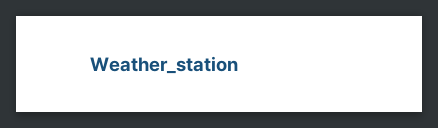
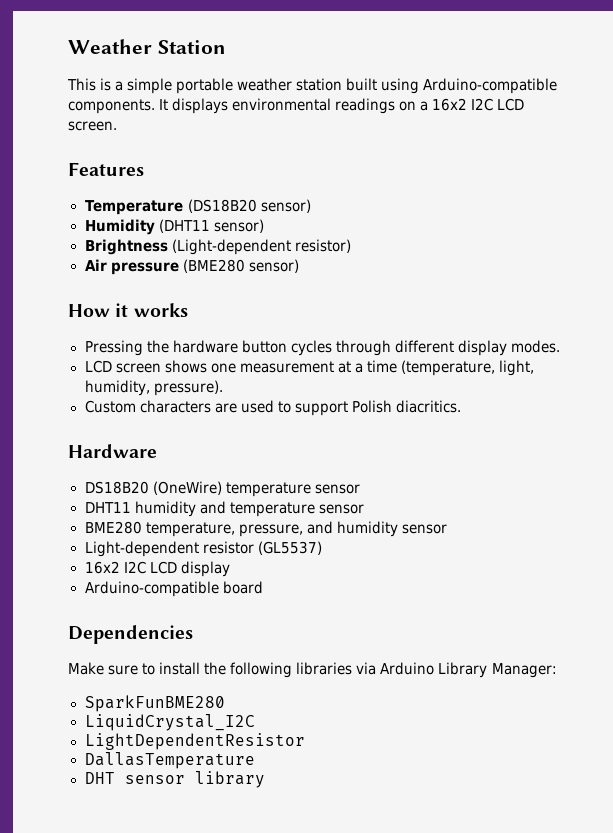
[90,56,238,74] Weather_station -> [68,39,226,54] [67,78,558,94] [68,98,525,114] [68,121,117,131] [68,162,144,176] [84,199,311,215] [84,219,264,235] [84,239,351,255] [84,259,299,275] [68,303,188,317] [84,340,560,356] [84,360,534,376] [84,380,223,396] [84,400,461,416] [68,444,157,458] [84,481,360,497] [84,501,364,517] [84,521,447,537] [84,541,322,557] [84,561,230,577] [84,581,263,597] [68,625,193,644] [68,662,557,678] [84,695,225,712] [84,714,255,731] [84,733,305,750] [84,752,255,769] [84,771,265,788] Weather Station // This is a simple portable weather station built using Arduino-compatible components. It displays environmental readings on a 16x2 I2C LCD screen. // Features // Temperature (DS18B20 sensor) // Humidity (DHT11 sensor) // Brightness (Light-dependent resistor) // Air pressure (BME280 sensor) // How it works // Pressing the hardware button cycles through different display modes. // LCD screen shows one measurement at a time (temperature, light, humidity, pressure). // Custom characters are used to support Polish diacritics. // Hardware // DS18B20 (OneWire) temperature sensor // DHT11 humidity and temperature sensor // BME280 temperature, pressure, and humidity sensor // Light-dependent resistor (GL5537) // 16x2 I2C LCD display // Arduino-compatible board // Dependencies // Make sure to install the following libraries via Arduino Library Manager: // SparkFunBME280 // LiquidCrystal_I2C // LightDependentResistor // DallasTemperature // DHT sensor library

